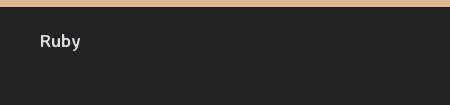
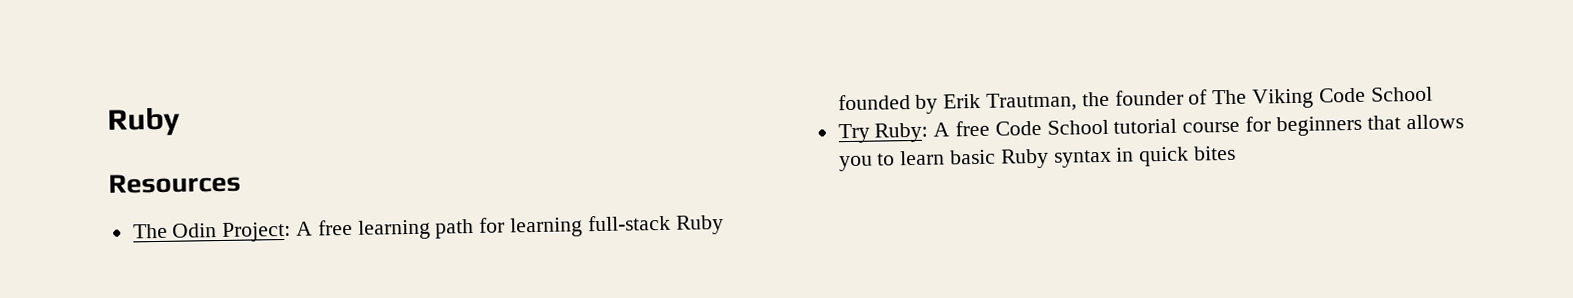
[40,34,81,51] Ruby -> [107,107,180,137] [108,172,241,194] [132,214,724,242] [837,86,1433,114] [837,114,1464,144] [838,145,1237,172] Ruby // Resources // The Odin Project: A free learning path for learning full-stack Ruby founded by Erik Trautman, the founder of The Viking Code School // Try Ruby: A free Code School tutorial course for beginners that allows you to learn basic Ruby syntax in quick bites

